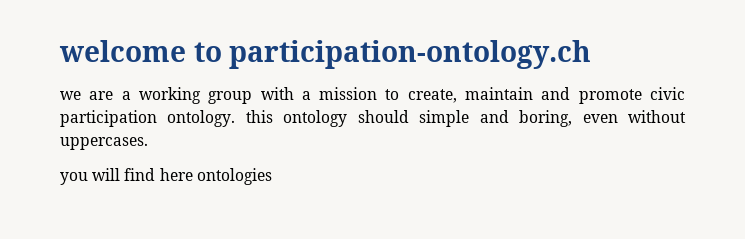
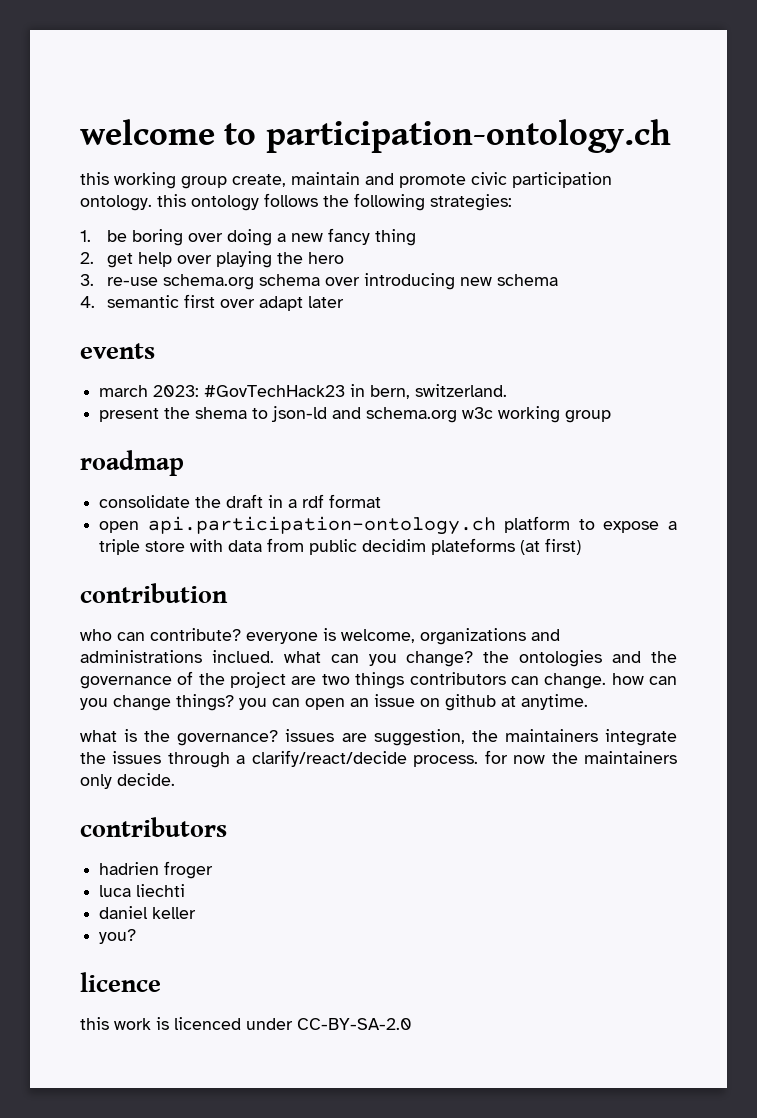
[60,87,400,104] we are a working group with a mission to -> [80,172,227,189] this working group
[357,110,687,127] [60,137,148,150] [60,168,272,185] should simple and boring, even without uppercases. // you will find here ontologies -> [264,193,512,211] [80,228,417,246] [80,251,345,268] [80,273,559,290] [80,294,345,311] [80,343,155,359] [99,384,508,399] [99,406,612,423] [80,450,184,476] [99,494,382,508] [99,516,677,535] [99,538,582,555] [80,583,228,603] [80,628,560,645] [80,650,678,667] [80,671,678,689] [80,694,588,711] [80,729,677,746] [80,750,678,768] [80,773,175,789] [80,817,227,837] [99,861,214,879] [99,884,186,897] [99,906,197,919] [99,929,137,944] [80,972,161,992] [80,1017,412,1030] follows the following strategies: // 1. be boring over doing a new fancy thing // 2. get help over playing the hero // 3. re-use schema.org schema over introducing new schema // 4. semantic first over adapt later // events // march 2023: #GovTechHack23 in bern, switzerland. // present the shema to json-ld and schema.org w3c working group // roadmap // consolidate the draft in a rdf format // open api.participation-ontology.ch platform to expose a triple store with data from public decidim plateforms (at first) // contribution // who can contribute? everyone is welcome, organizations and administrations inclued. what can you change? the ontologies and the governance of the project are two things contributors can change. how can you change things? you can open an issue on github at anytime. // what is the governance? issues are suggestion, the maintainers integrate the issues through a clarify/react/decide process. for now the maintainers only decide. // contributors // hadrien froger // luca liechti // daniel keller // you? // licence // this work is licenced under CC-BY-SA-2.0

